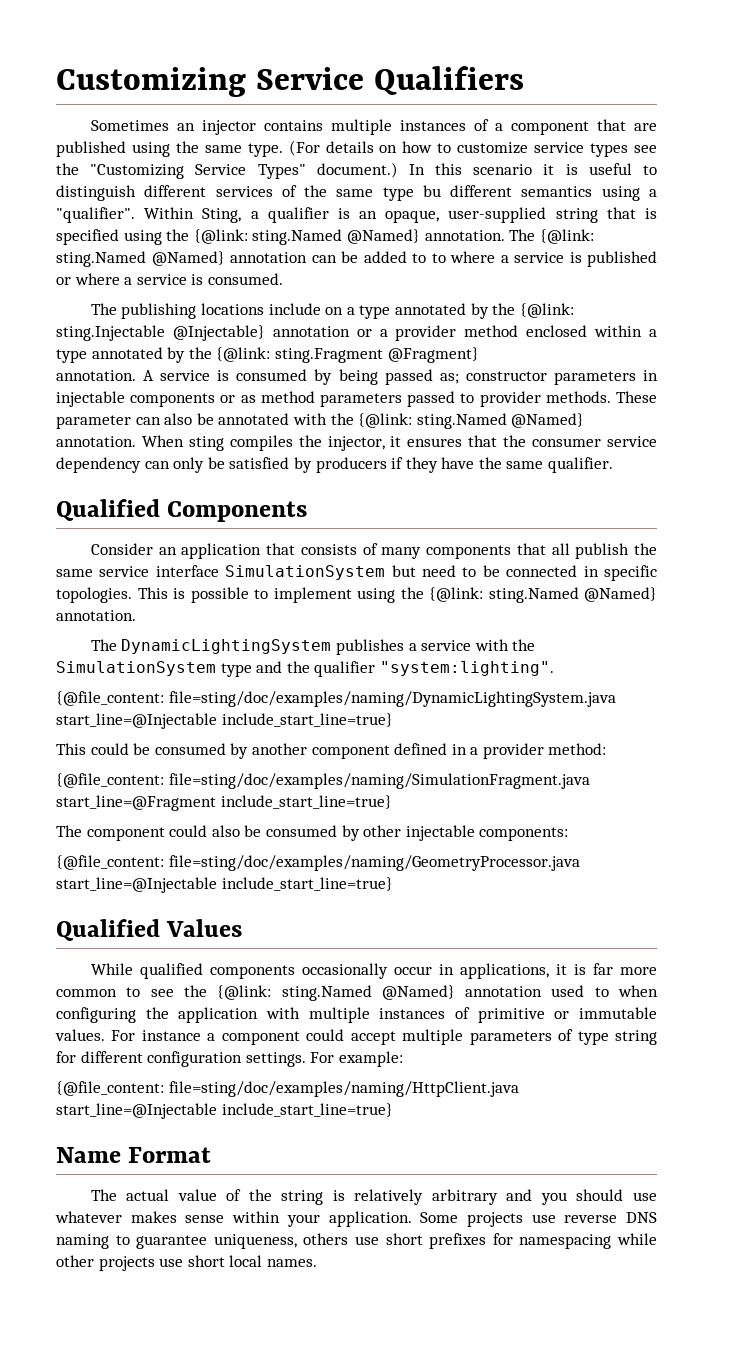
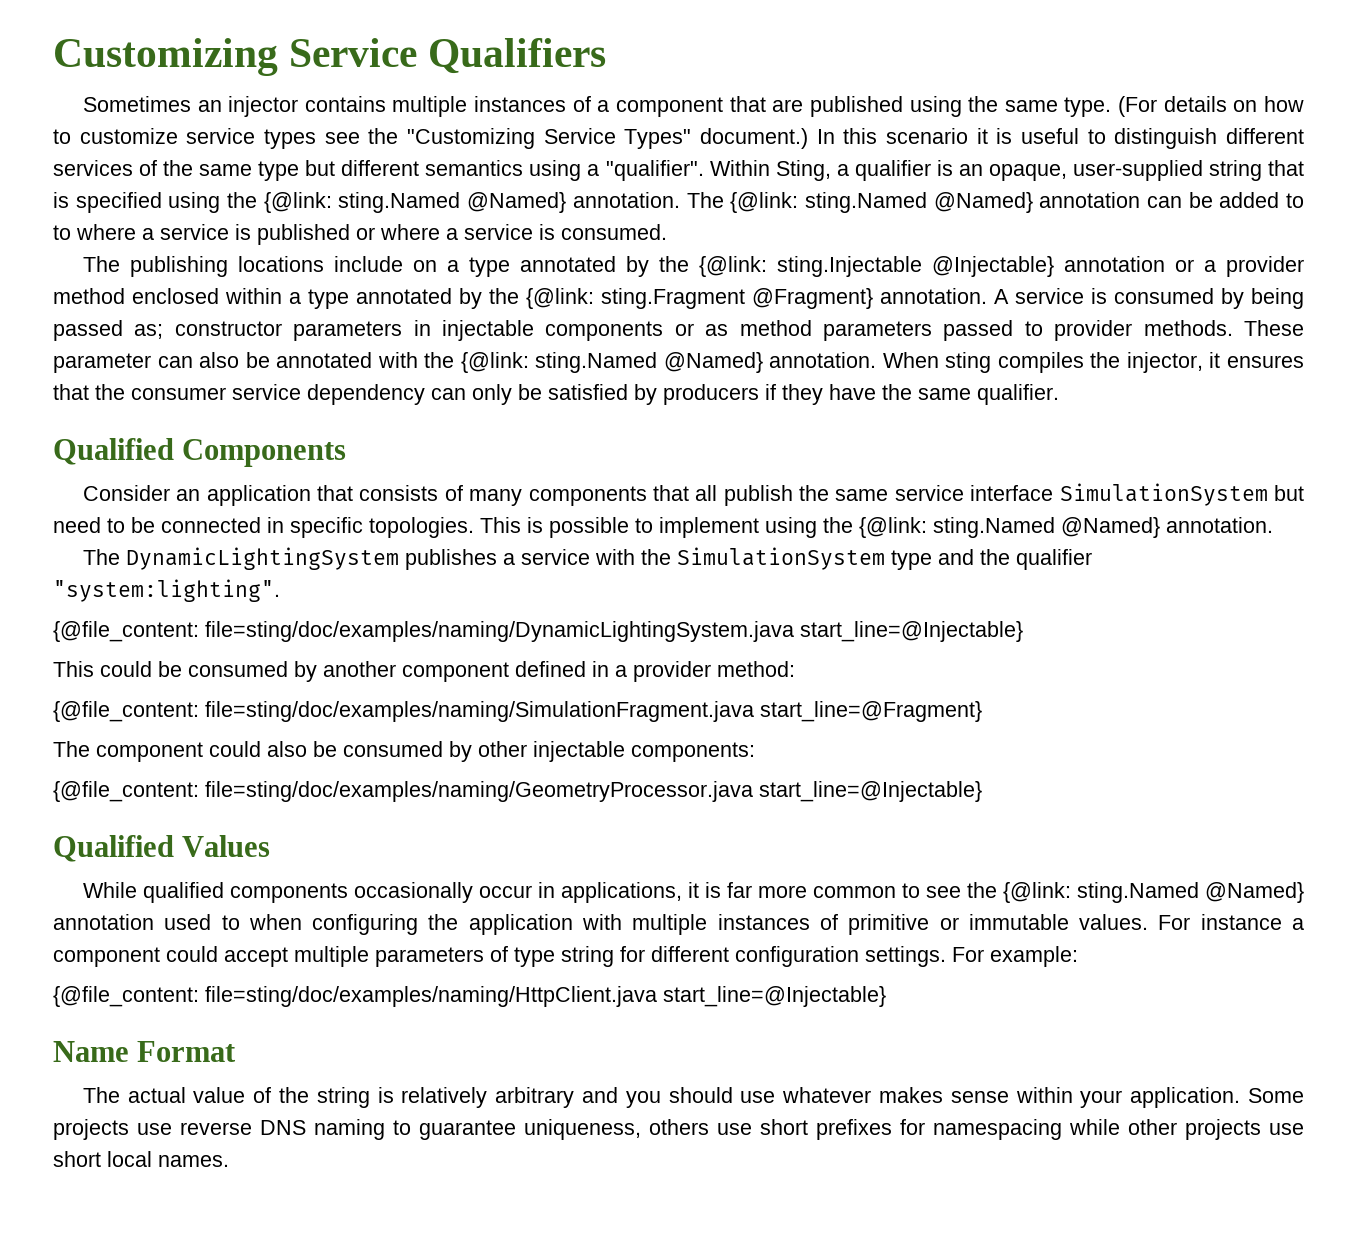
[422,185,441,197] bu -> [305,160,336,176] but
(479, 355) // -> (873, 298) none
[56,713,393,729] start_line=@Injectable include_start_line=true} -> [800,621,1023,642] start_line=@Injectable}
[56,795,392,811] start_line=@Fragment include_start_line=true} -> [760,701,982,722] start_line=@Fragment}
[56,877,393,893] start_line=@Injectable include_start_line=true} -> [759,781,982,802] start_line=@Injectable}
[56,1103,393,1119] start_line=@Injectable include_start_line=true} -> [663,986,886,1007] start_line=@Injectable}

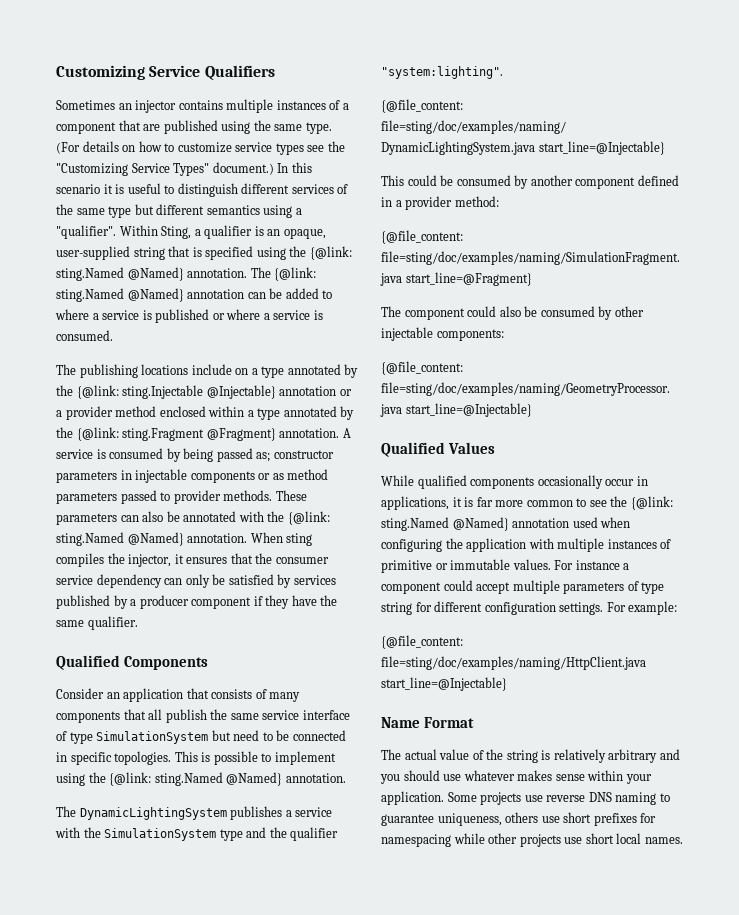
[53,225,71,240] to -> (333, 294) none
[53,353,151,373] parameter -> [56,513,117,525] parameters
[663,384,759,405] producers -> [293,575,336,585] [56,595,252,609] services published by a producer component
(1054, 493) none -> [56,731,93,744] of type
[221,915,240,930] to -> (598, 522) none

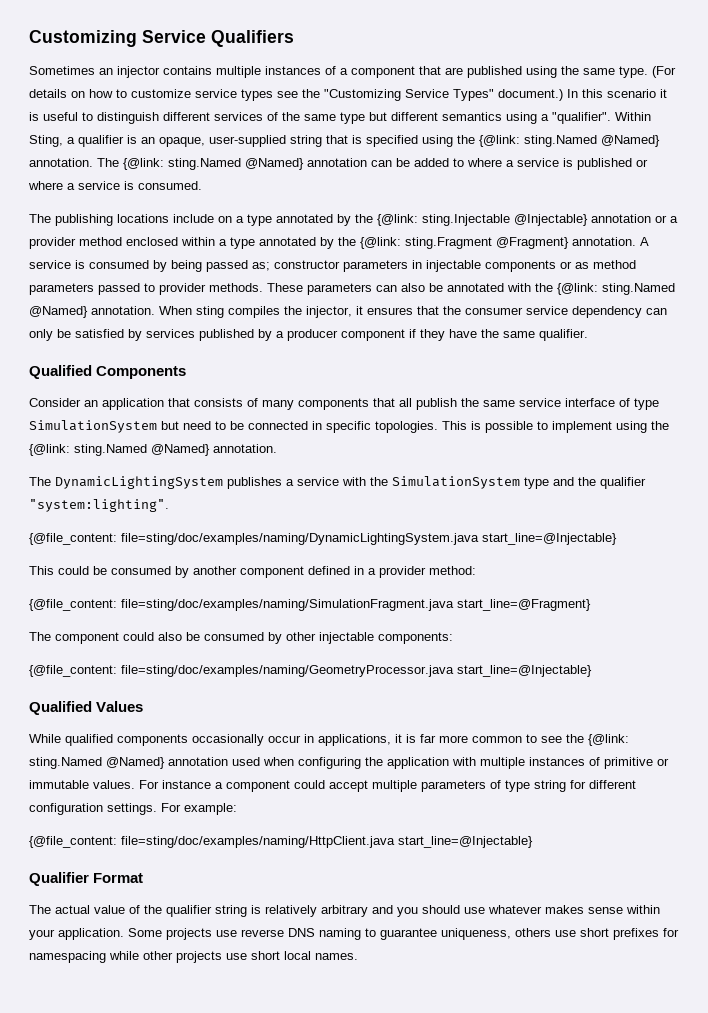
[381,717,420,728] Name -> [29,872,89,886] Qualifier
(504, 754) none -> [166,905,212,917] qualifier

